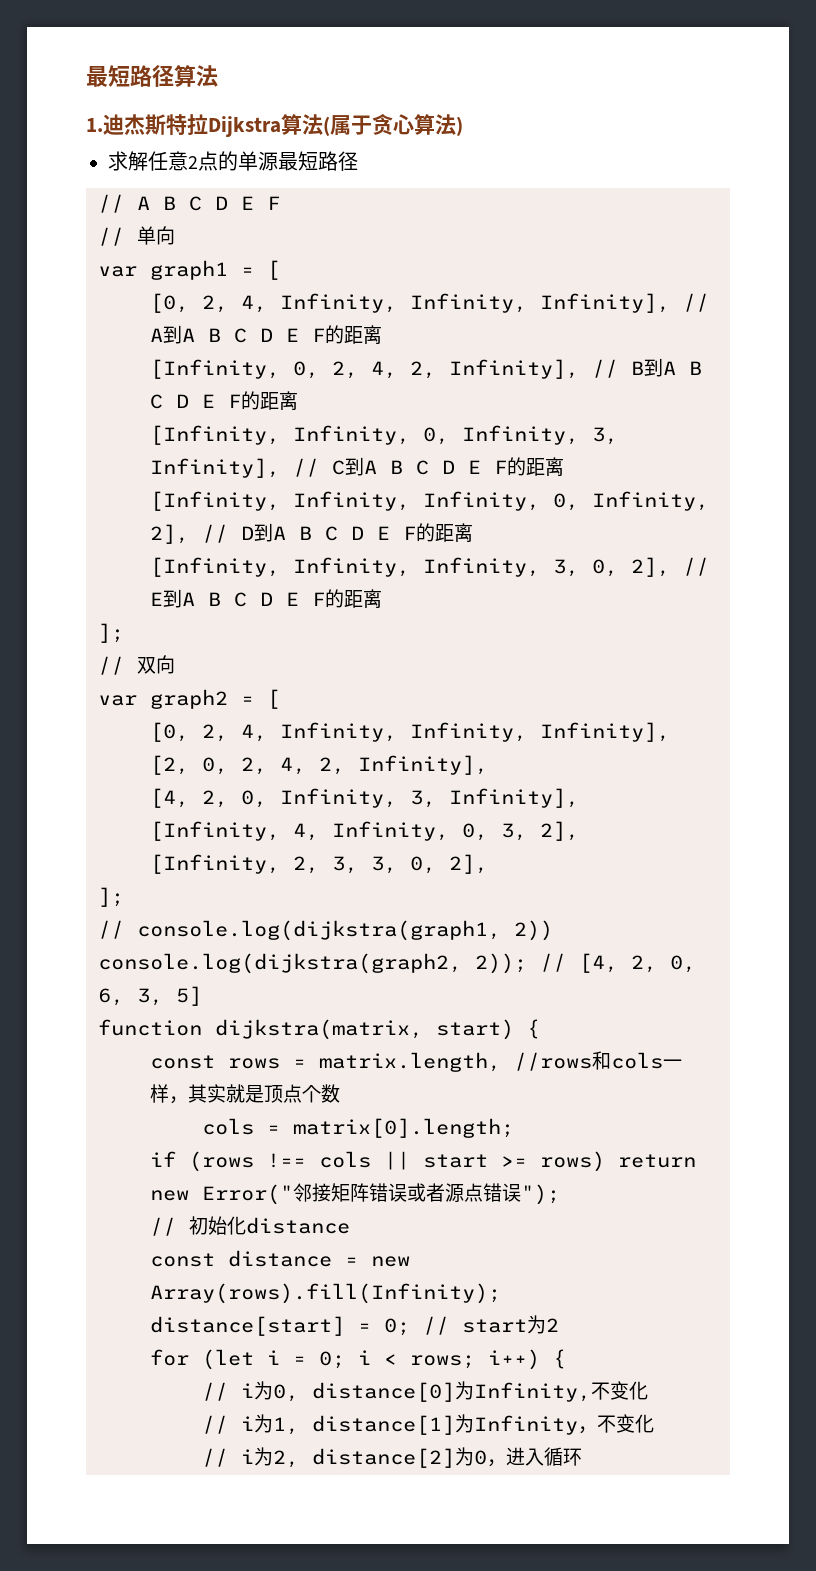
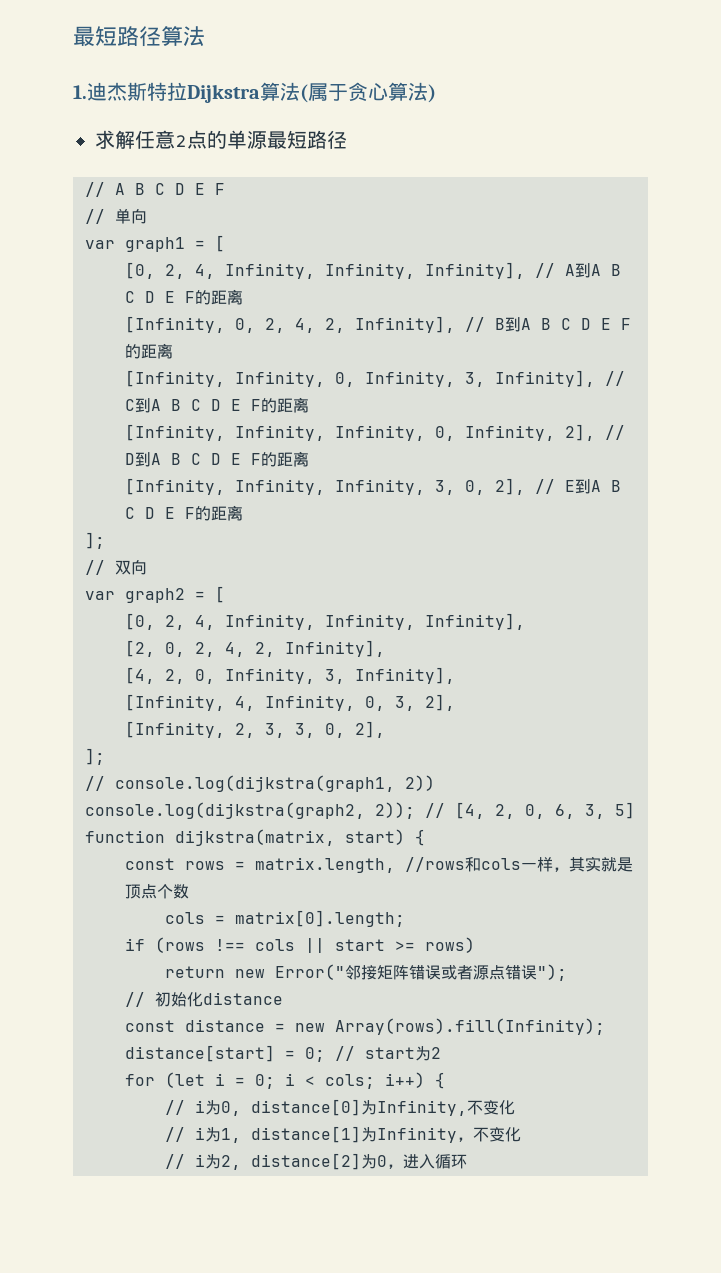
(605, 1161) none -> (475, 945) //
[410,1355,475,1369] rows; -> [325,1074,375,1089] cols;

